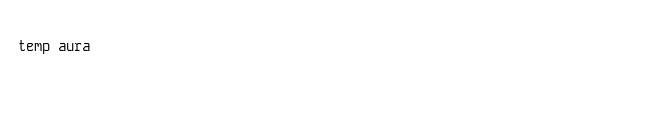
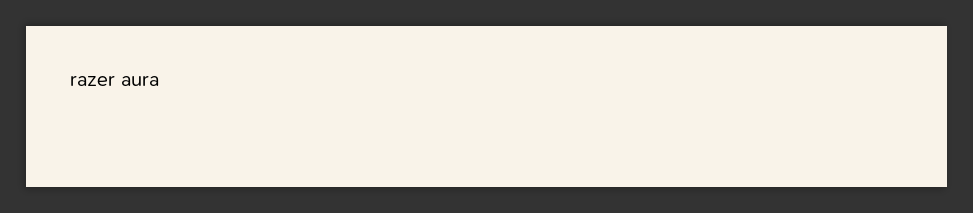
[18,40,50,54] temp -> [70,75,115,86] razer

